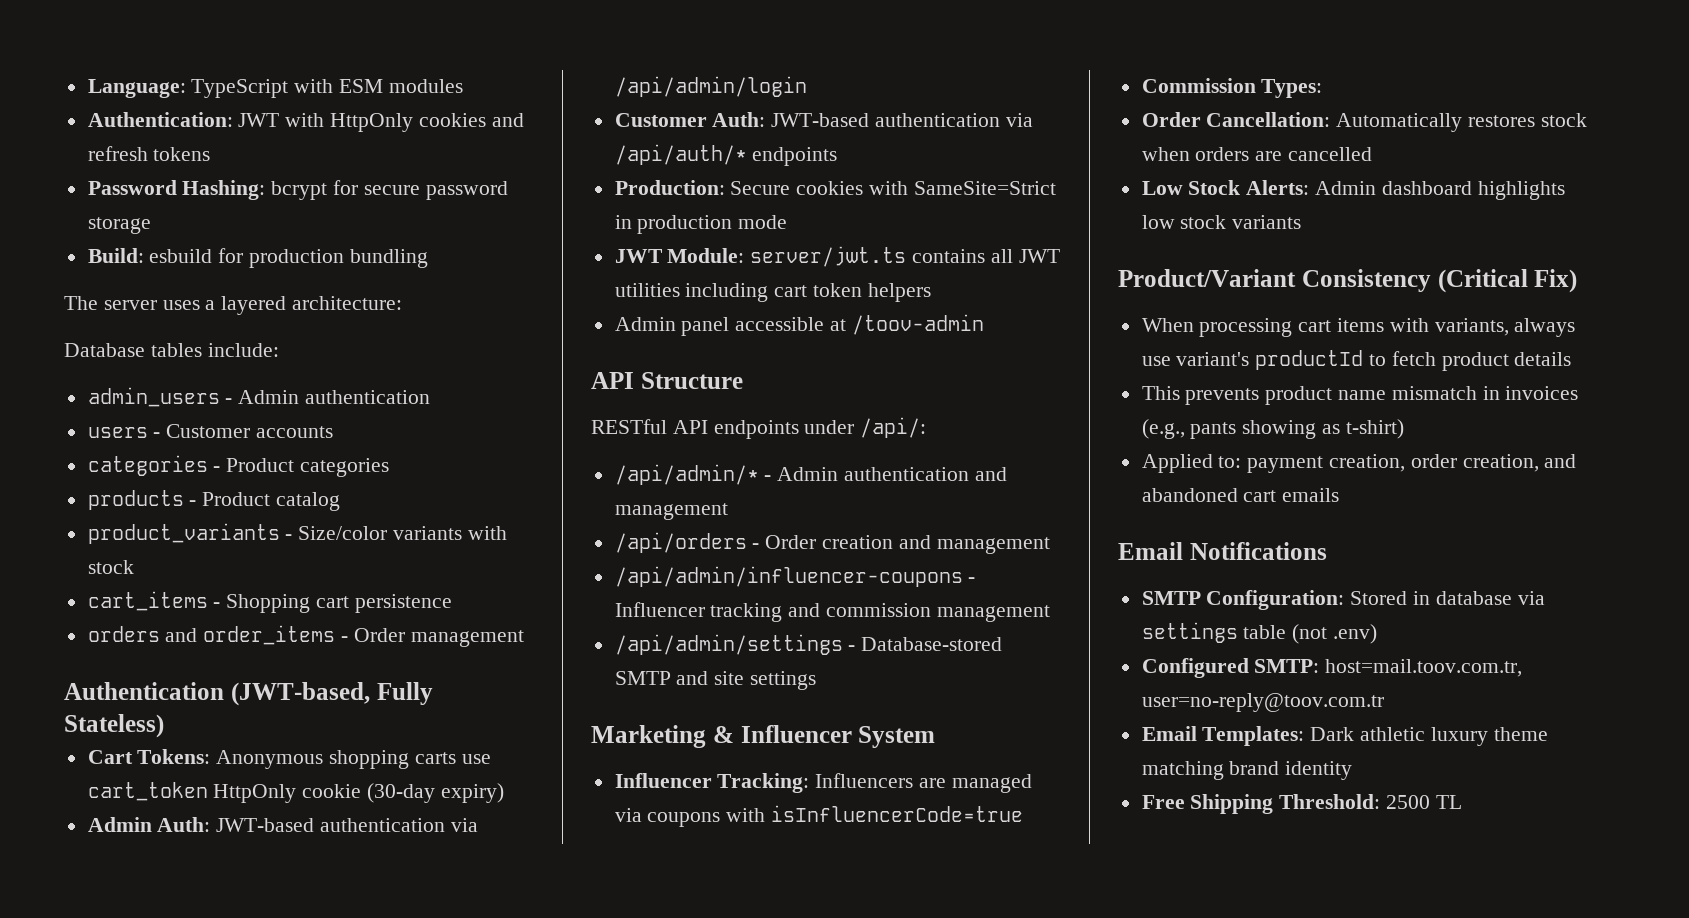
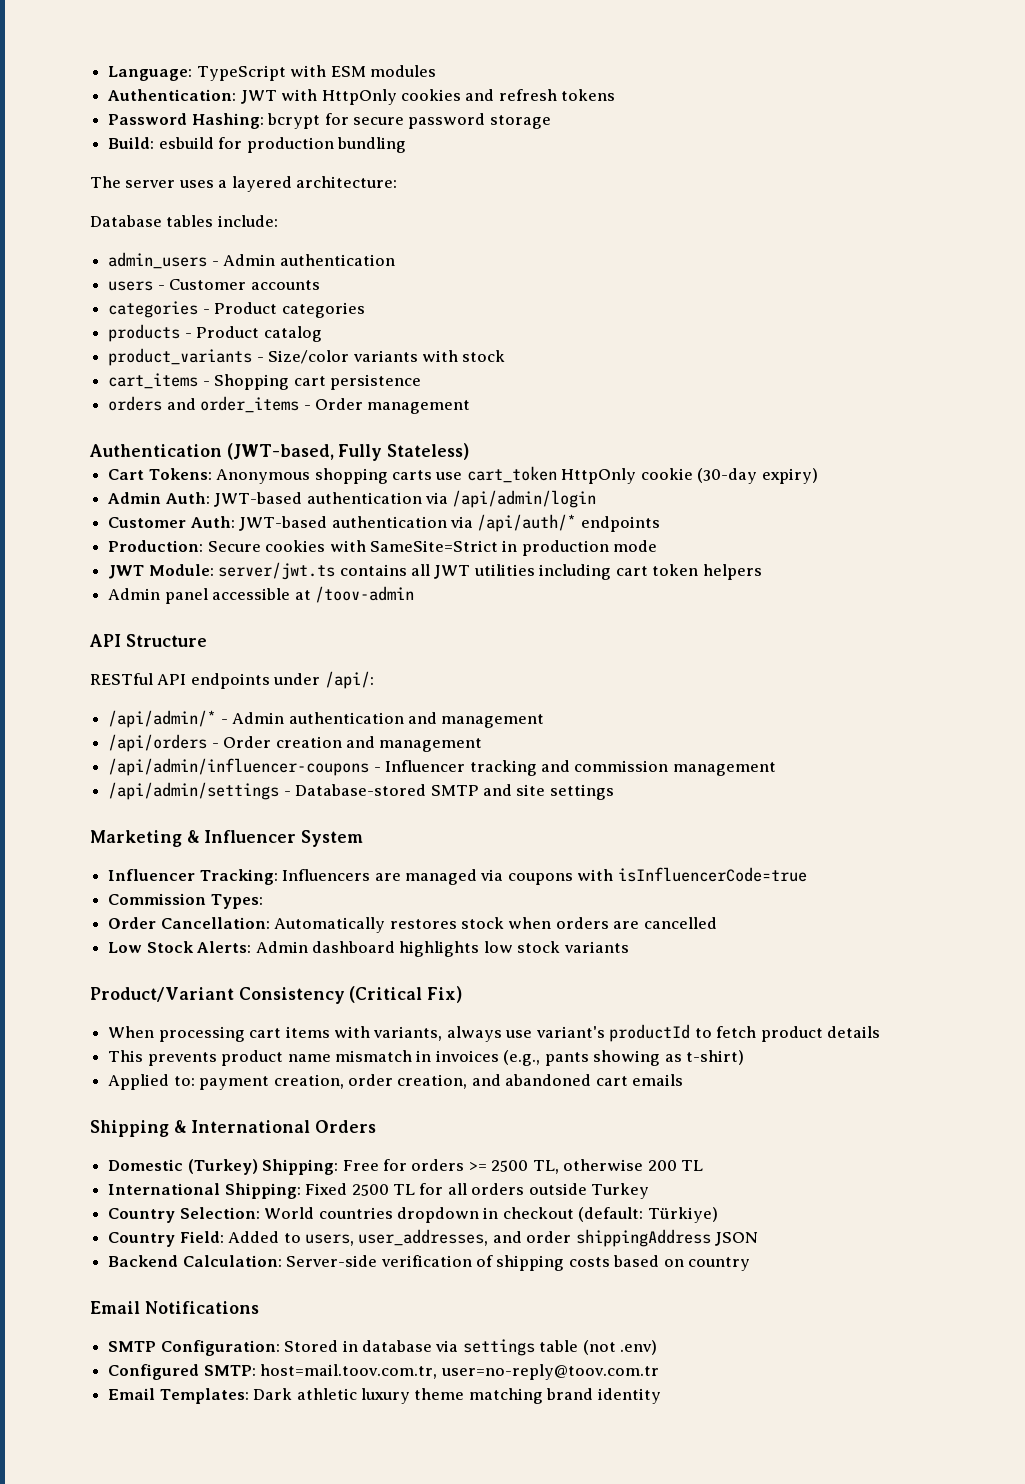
(1340, 495) none -> [90,1120,377,1137] [108,1159,704,1175] [108,1183,650,1199] [108,1207,718,1223] [108,1229,759,1247] [108,1255,751,1271] // Shipping & International Orders // Domestic (Turkey) Shipping: Free for orders >= 2500 TL, otherwise 200 TL // International Shipping: Fixed 2500 TL for all orders outside Turkey // Country Selection: World countries dropdown in checkout (default: Türkiye) // Country Field: Added to users, user_addresses, and order shippingAddress JSON // Backend Calculation: Server-side verification of shipping costs based on country
[1141,794,1462,814] // Free Shipping Threshold: 2500 TL -> (661, 1396) none

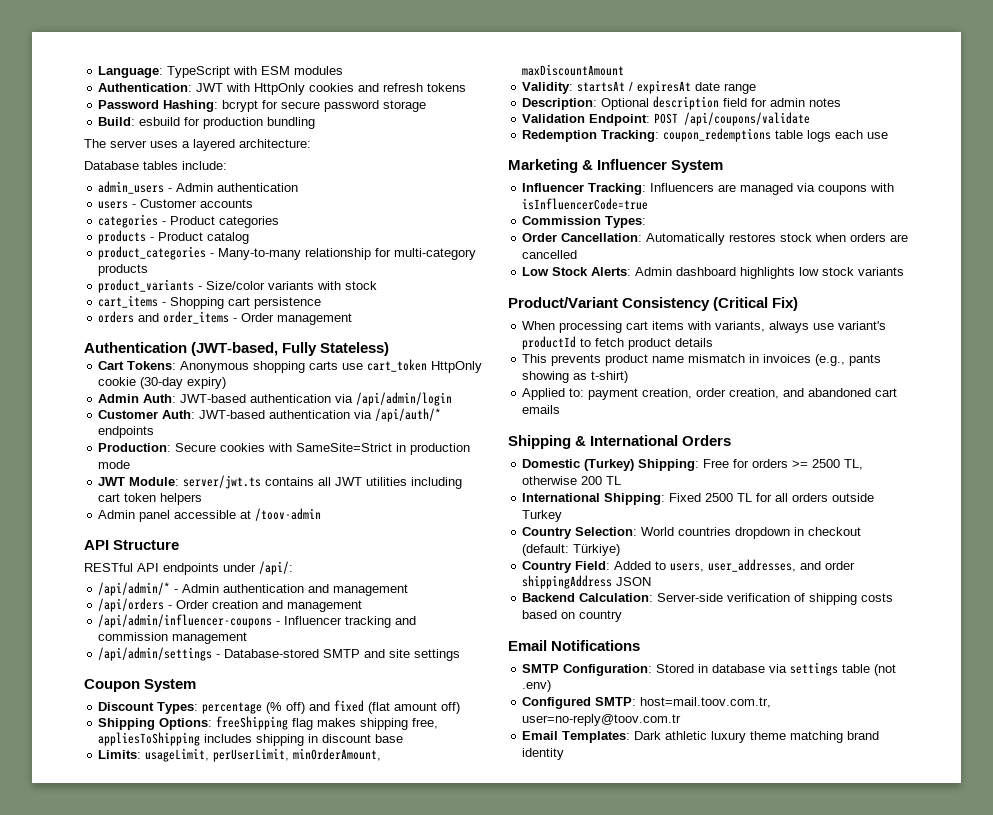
(322, 334) none -> [98,246,477,260] [98,264,149,276] // product_categories - Many-to-many relationship for multi-category products
(614, 792) none -> [84,679,197,692] [98,700,461,714] [98,716,439,730] [98,732,404,746] [98,748,382,762] [522,64,625,76] [522,80,757,94] [522,96,842,110] [522,112,811,126] [522,128,889,142] // Coupon System // Discount Types: percentage (% off) and fixed (flat amount off) // Shipping Options: freeShipping flag makes shipping free, appliesToShipping includes shipping in discount base // Limits: usageLimit, perUserLimit, minOrderAmount, maxDiscountAmount // Validity: startsAt / expiresAt date range // Description: Optional description field for admin notes // Validation Endpoint: POST /api/coupons/validate // Redemption Tracking: coupon_redemptions table logs each use

